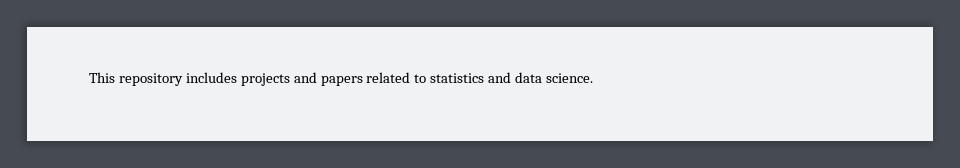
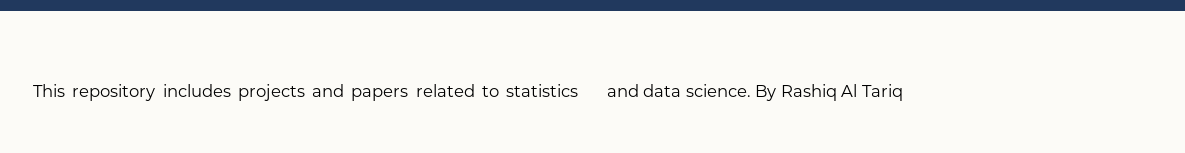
(594, 78) none -> [755,84,903,101] By Rashiq Al Tariq

